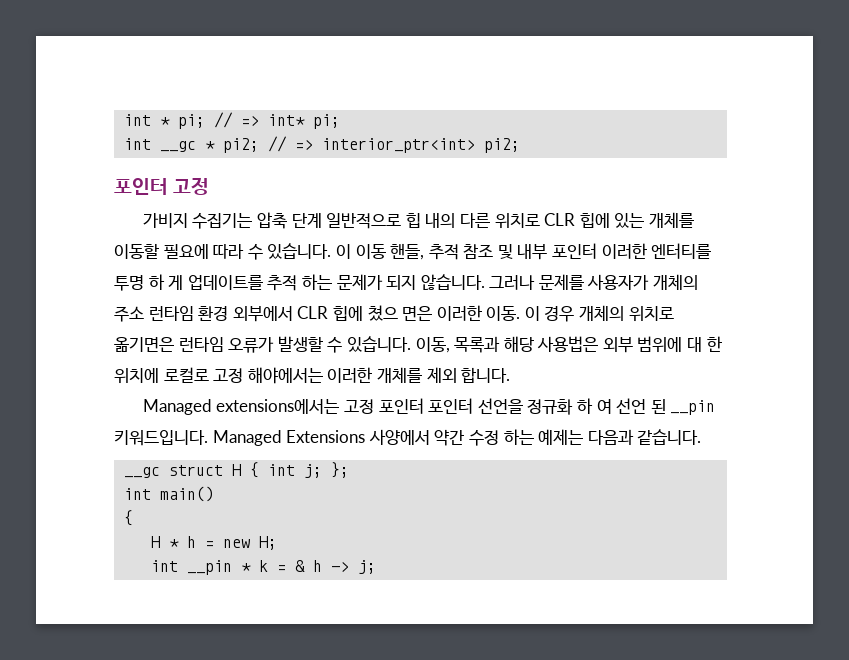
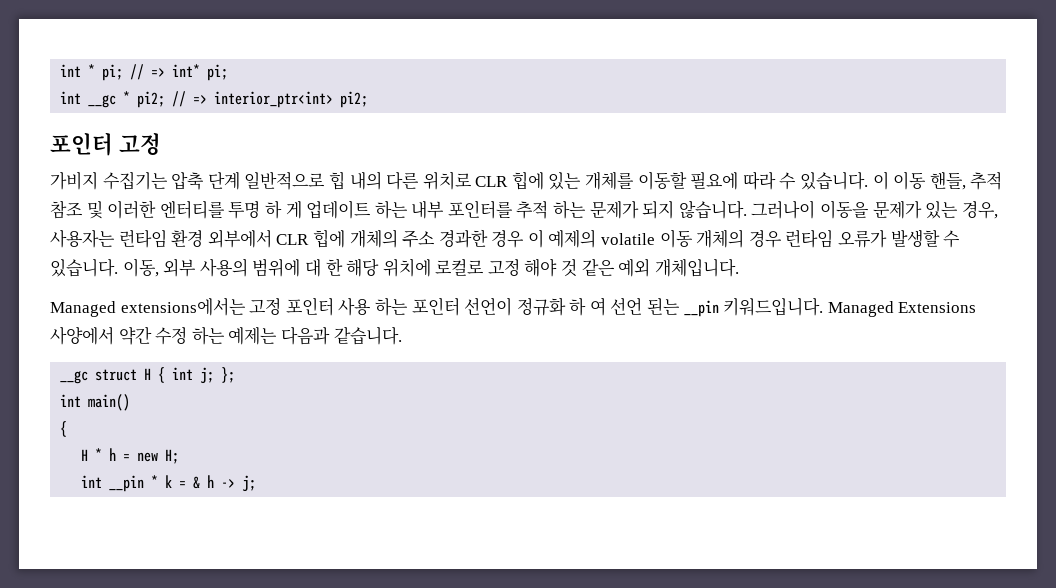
[517,243,598,260] 내부 포인터 -> (103, 210) none
[187,275,263,290] 업데이트를 -> [306,200,513,219] 업데이트 하는 내부 포인터를
[489,274,699,290] [114,306,144,322] 그러나 문제를 사용자가 개체의 주소 -> [751,200,998,219] [50,229,115,248] 그러나이 이동을 문제가 있는 경우, 사용자는
[367,305,674,322] [114,337,174,352] 쳤으 면은 이러한 이동. 이 경우 개체의 위치로 옮기면은 -> [349,229,782,248] 개체의 주소 경과한 경우 이 예제의 volatile 이동 개체의 경우
[454,336,633,353] 목록과 해당 사용법은 외부 -> [163,258,248,277] 외부 사용의
(722, 344) none -> [346,258,380,277] 해당
[247,367,511,384] 해야에서는 이러한 개체를 제외 합니다. -> [524,258,739,277] 해야 것 같은 예외 개체입니다.
[428,398,523,414] 포인터 선언을 -> [338,297,513,316] 사용 하는 포인터 선언이
[650,399,666,414] 된 -> [647,298,681,315] 된는

